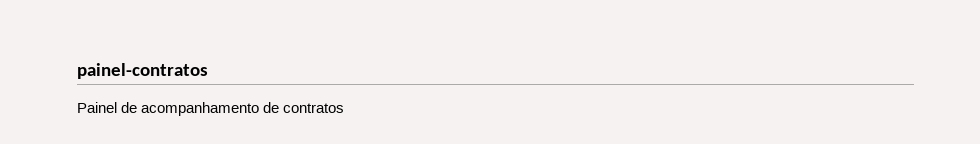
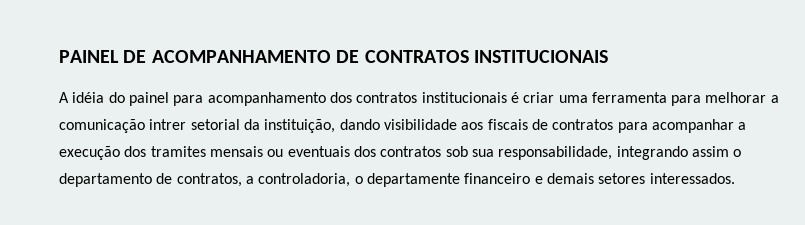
[77,63,208,79] [77,102,345,116] painel-contratos // Painel de acompanhamento de contratos -> [59,50,608,63] [59,92,779,106] [59,119,747,133] [59,146,742,160] [59,173,735,187] PAINEL DE ACOMPANHAMENTO DE CONTRATOS INSTITUCIONAIS // A idéia do painel para acompanhamento dos contratos institucionais é criar uma ferramenta para melhorar a comunicação intrer setorial da instituição, dando visibilidade aos fiscais de contratos para acompanhar a execução dos tramites mensais ou eventuais dos contratos sob sua responsabilidade, integrando assim o departamento de contratos, a controladoria, o departamente financeiro e demais setores interessados.

